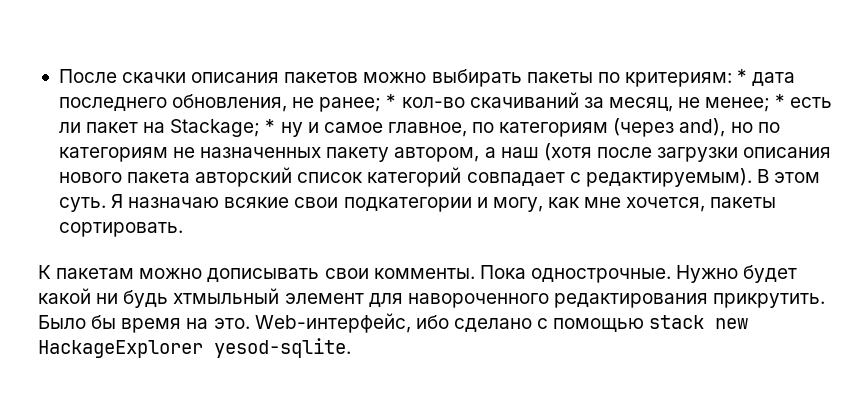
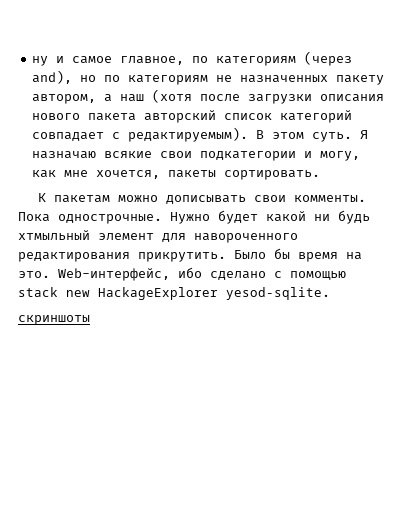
[58,69,796,87] [58,92,833,112] [58,119,276,137] После скачки описания пакетов можно выбирать пакеты по критериям: * дата последнего обновления, не ранее; * кол-во скачиваний за месяц, не менее; * есть ли пакет на Stackage; * -> (32, 61) none
(351, 348) none -> [18,315,90,325] // скриншоты

